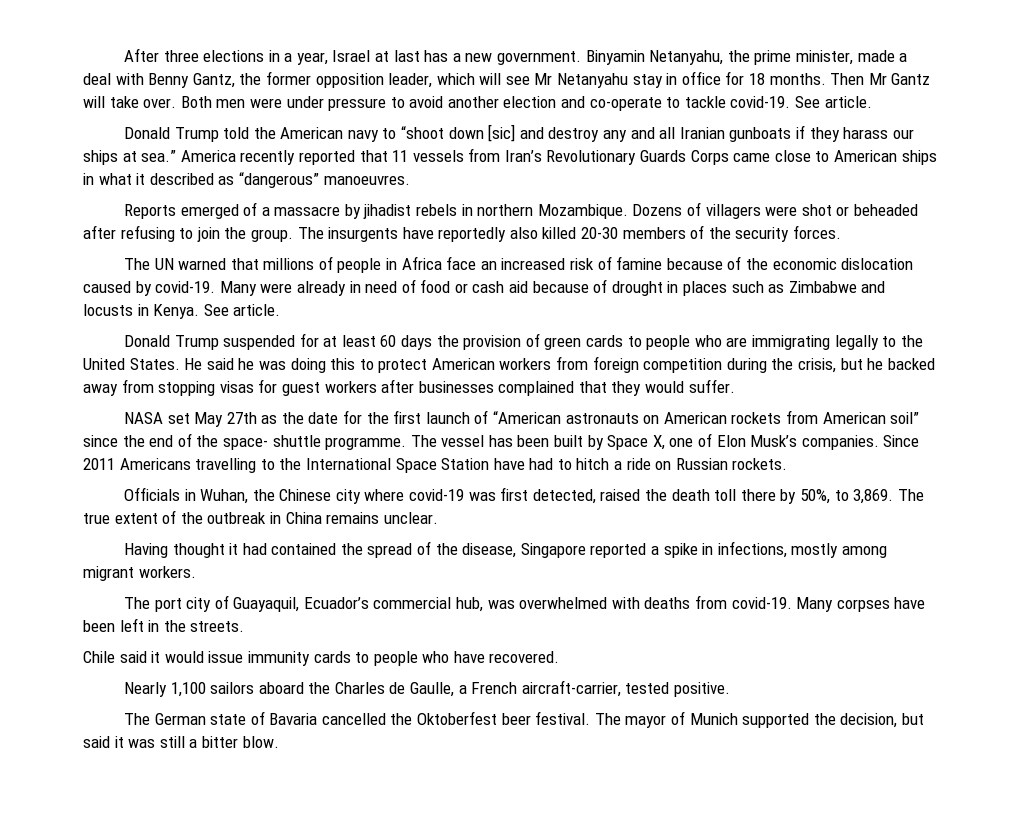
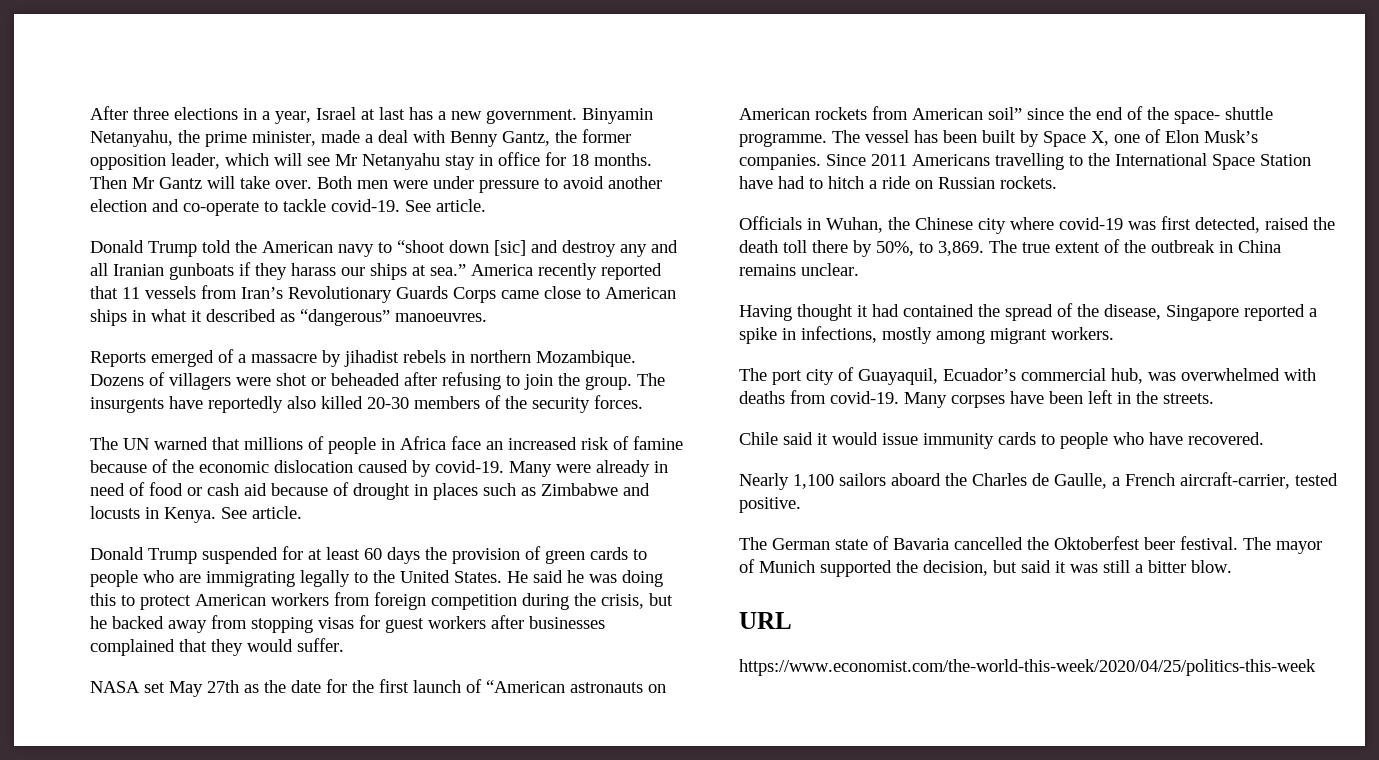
(279, 742) none -> [739,612,792,629] [739,659,1316,676] // URL // https://www.economist.com/the-world-this-week/2020/04/25/politics-this-week

